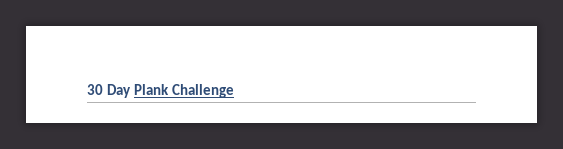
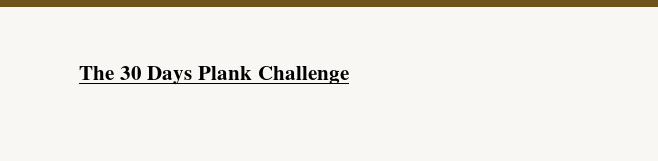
[87,84,131,98] 30 Day -> [79,66,193,85] The 30 Days

